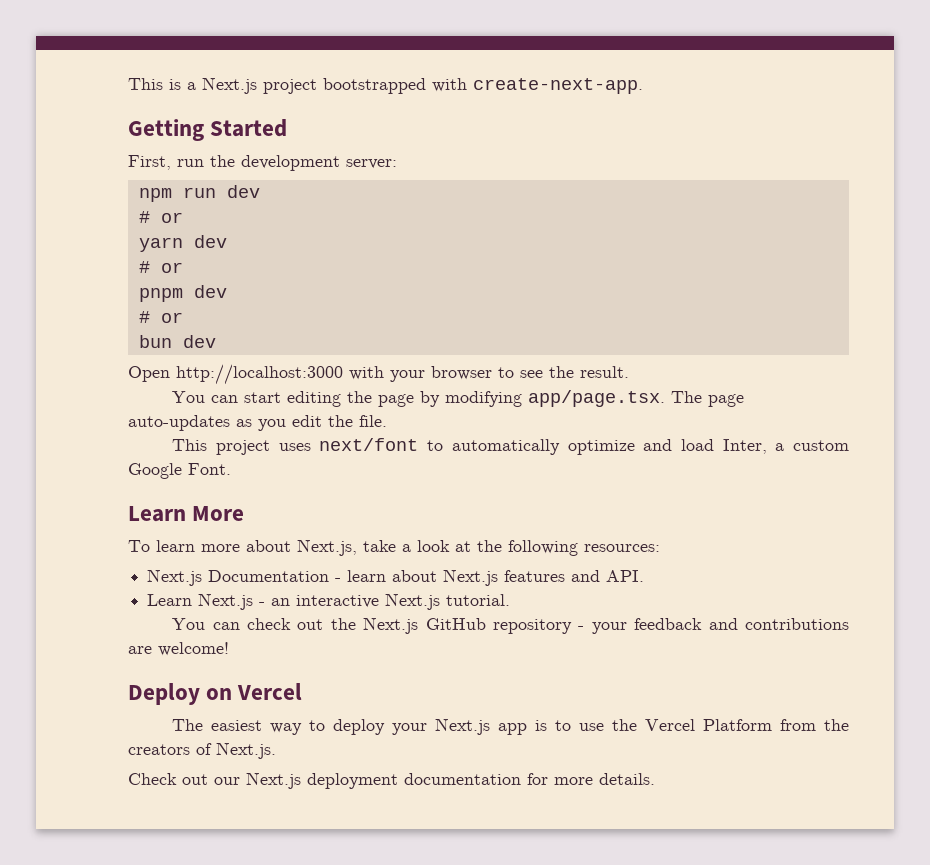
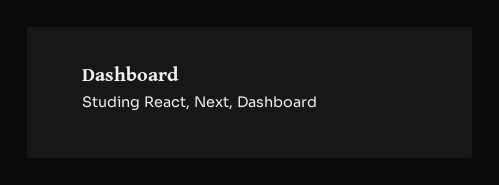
[128,77,643,94] [128,119,288,141] [128,155,397,171] [138,185,260,202] [138,211,183,223] [138,235,227,252] [138,261,183,273] [138,285,227,302] [138,311,183,323] [138,335,216,348] [128,364,629,385] [172,390,745,407] [128,415,387,431] [172,438,849,455] [128,463,231,479] [128,506,245,522] [128,539,660,556] [147,569,645,586] [147,593,511,610] [172,617,849,634] [128,642,229,656] [128,683,303,705] [172,718,849,735] [128,742,276,759] [128,772,655,789] This is a Next.js project bootstrapped with create-next-app. // Getting Started // First, run the development server: // npm run dev // # or // yarn dev // # or // pnpm dev // # or // bun dev // Open http://localhost:3000 with your browser to see the result. // You can start editing the page by modifying app/page.tsx. The page auto-updates as you edit the file. // This project uses next/font to automatically optimize and load Inter, a custom Google Font. // Learn More // To learn more about Next.js, take a look at the following resources: // Next.js Documentation - learn about Next.js features and API. // Learn Next.js - an interactive Next.js tutorial. // You can check out the Next.js GitHub repository - your feedback and contributions are welcome! // Deploy on Vercel // The easiest way to deploy your Next.js app is to use the Vercel Platform from the creators of Next.js. // Check out our Next.js deployment documentation for more details. -> [82,66,179,81] [82,96,317,111] Dashboard // Studing React, Next, Dashboard

